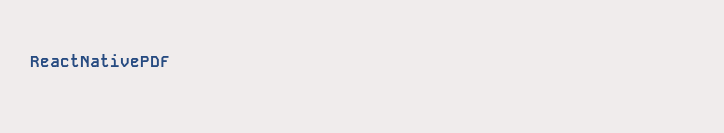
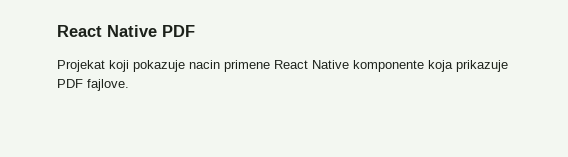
[30,54,170,67] ReactNativePDF -> [57,25,195,37] [57,60,508,72] [57,79,129,91] React Native PDF // Projekat koji pokazuje nacin primene React Native komponente koja prikazuje PDF fajlove.

